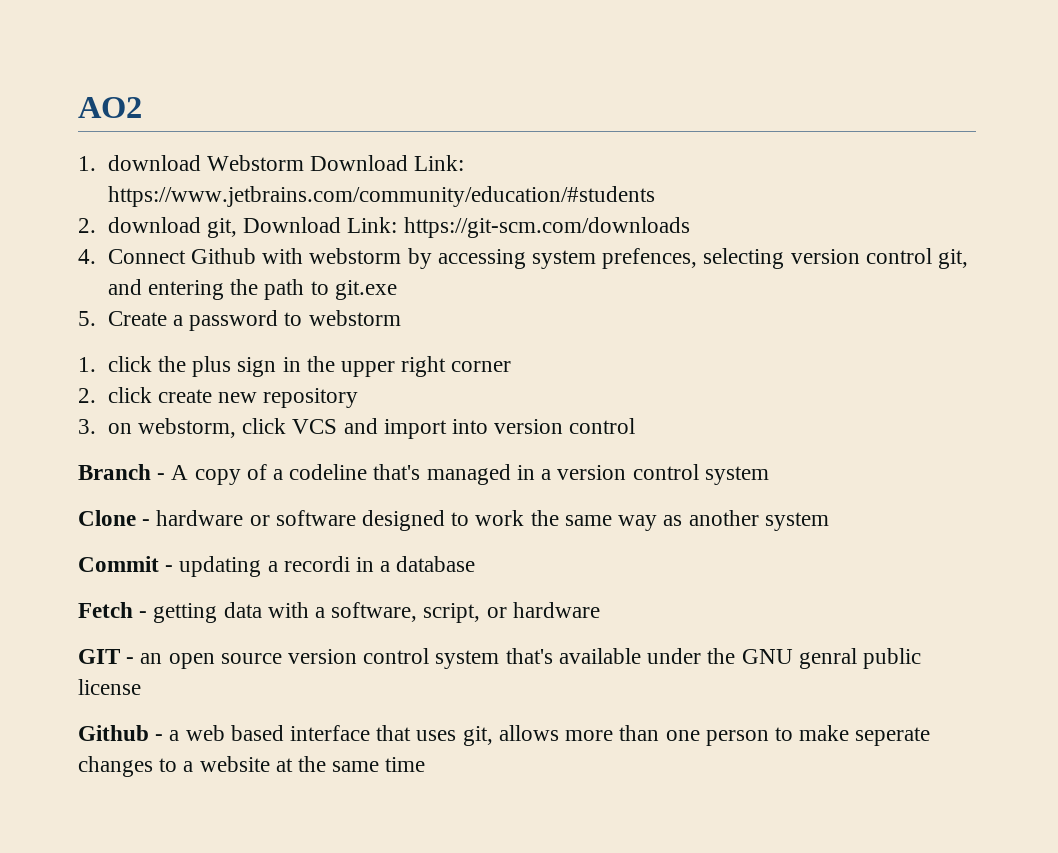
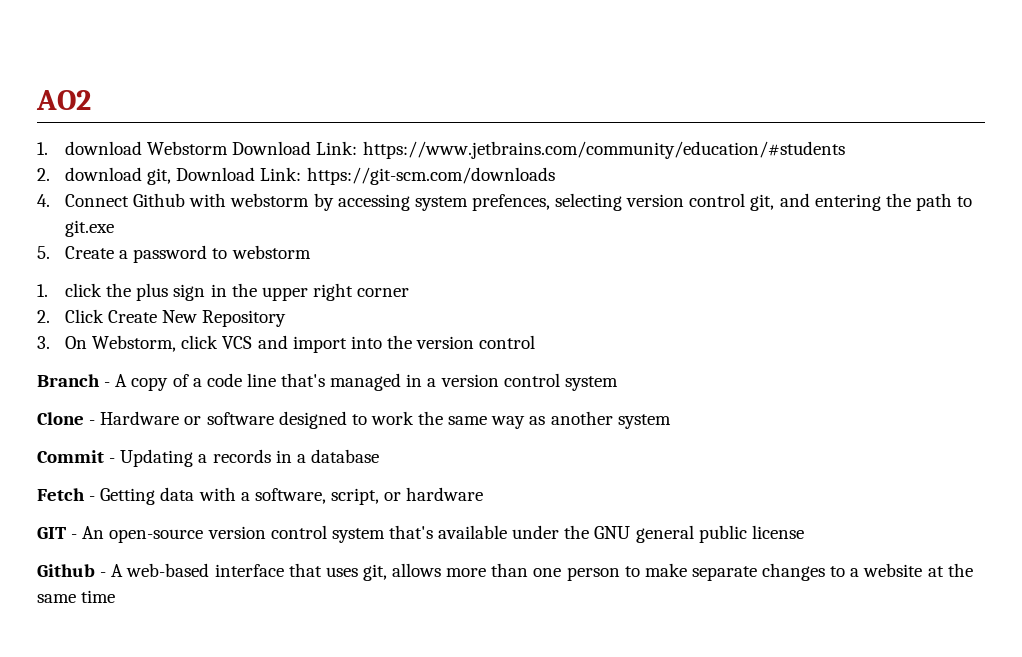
[107,387,359,408] click create new repository -> [65,309,287,327] Click Create New Repository
[107,418,236,438] on webstorm, -> [65,335,177,352] On Webstorm,
(488, 426) none -> [386,335,412,349] the
[289,464,368,480] codeline -> [206,373,276,387] code line
[156,510,244,526] hardware -> [100,411,180,425] Hardware
[179,556,350,577] updating a recordi -> [120,449,271,467] Updating a records
[153,603,218,623] getting -> [100,488,156,505] Getting
[140,653,282,669] an open source -> [82,526,204,543] An open-source
[798,648,857,669] genral -> [635,525,694,543] general
[169,725,284,741] a web based -> [111,563,210,577] A web-based
[855,727,931,746] seperate -> [691,566,757,581] separate

